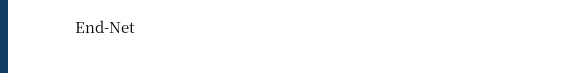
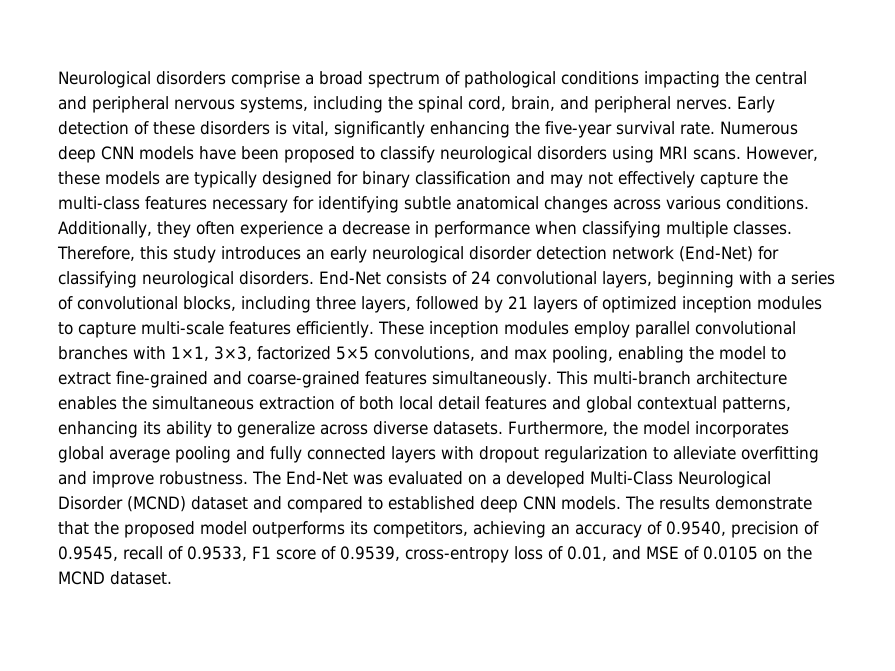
[75,20,135,33] End-Net -> [58,71,807,88] [58,96,775,113] [58,121,798,138] [58,146,818,163] [58,171,788,188] [58,196,809,213] [58,221,792,238] [57,246,779,263] [58,271,835,288] [58,296,822,313] [58,321,796,338] [58,346,786,363] [58,371,787,388] [58,396,791,413] [58,421,789,438] [58,446,819,463] [58,471,771,488] [58,496,812,513] [58,521,819,538] [58,546,812,563] [58,571,172,585] Neurological disorders comprise a broad spectrum of pathological conditions impacting the central and peripheral nervous systems, including the spinal cord, brain, and peripheral nerves. Early detection of these disorders is vital, significantly enhancing the five-year survival rate. Numerous deep CNN models have been proposed to classify neurological disorders using MRI scans. However, these models are typically designed for binary classification and may not effectively capture the multi-class features necessary for identifying subtle anatomical changes across various conditions. Additionally, they often experience a decrease in performance when classifying multiple classes. Therefore, this study introduces an early neurological disorder detection network (End-Net) for classifying neurological disorders. End-Net consists of 24 convolutional layers, beginning with a series of convolutional blocks, including three layers, followed by 21 layers of optimized inception modules to capture multi-scale features efficiently. These inception modules employ parallel convolutional branches with 1×1, 3×3, factorized 5×5 convolutions, and max pooling, enabling the model to extract fine-grained and coarse-grained features simultaneously. This multi-branch architecture enables the simultaneous extraction of both local detail features and global contextual patterns, enhancing its ability to generalize across diverse datasets. Furthermore, the model incorporates global average pooling and fully connected layers with dropout regularization to alleviate overfitting and improve robustness. The End-Net was evaluated on a developed Multi-Class Neurological Disorder (MCND) dataset and compared to established deep CNN models. The results demonstrate that the proposed model outperforms its competitors, achieving an accuracy of 0.9540, precision of 0.9545, recall of 0.9533, F1 score of 0.9539, cross-entropy loss of 0.01, and MSE of 0.0105 on the MCND dataset.

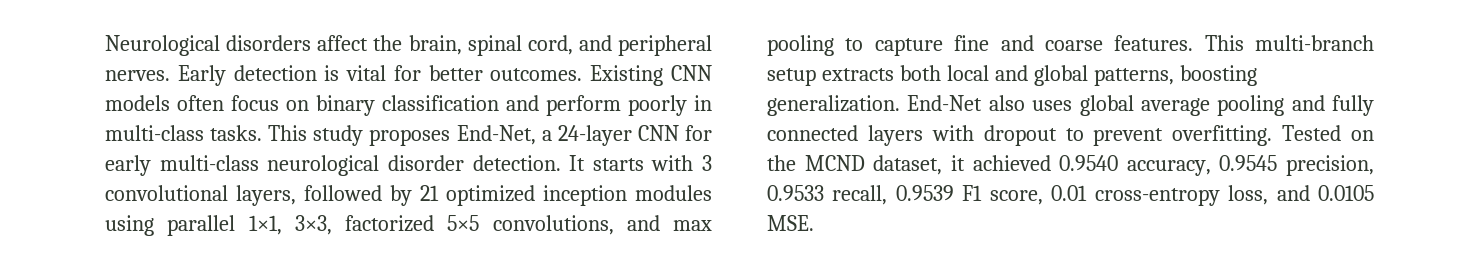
[231,71,807,88] [58,96,413,113] comprise a broad spectrum of pathological conditions impacting the central and peripheral nervous systems, including the -> [317,35,462,55] affect the brain,
[511,96,555,111] brain, -> (573, 45) none
[134,121,798,138] [58,146,818,163] [58,171,788,188] [58,196,809,213] [58,221,792,238] [57,246,779,263] [58,271,835,288] [58,296,356,313] of these disorders is vital, significantly enhancing the five-year survival rate. Numerous deep CNN models have been proposed to classify neurological disorders using MRI scans. However, these models are typically designed for binary classification and may not effectively capture the multi-class features necessary for identifying subtle anatomical changes across various conditions. Additionally, they often experience a decrease in performance when classifying multiple classes. Therefore, this study introduces an early neurological disorder detection network (End-Net) for classifying neurological disorders. End-Net consists of 24 convolutional layers, beginning with a series of convolutional blocks, including three -> [324,65,712,86] [105,95,712,116] [105,125,712,146] [105,155,712,176] [105,185,228,201] is vital for better outcomes. Existing CNN models often focus on binary classification and perform poorly in multi-class tasks. This study proposes End-Net, a 24-layer CNN for early multi-class neurological disorder detection. It starts with 3 convolutional
[533,296,598,313] layers of -> (439, 193) none
[58,321,796,338] [58,346,166,360] to capture multi-scale features efficiently. These inception modules employ parallel convolutional branches with -> [105,215,236,236] using parallel
[552,346,786,363] [58,371,787,388] [58,396,791,413] [58,421,789,438] pooling, enabling the model to extract fine-grained and coarse-grained features simultaneously. This multi-branch architecture enables the simultaneous extraction of both local detail features and global contextual patterns, enhancing its ability to generalize across diverse datasets. Furthermore, the model incorporates -> [767,35,1374,56] [767,65,1257,86] [767,95,1073,116] pooling to capture fine and coarse features. This multi-branch setup extracts both local and global patterns, boosting generalization. End-Net also uses
[544,446,819,463] [58,471,771,488] [58,496,812,513] [58,521,819,538] [58,546,812,563] [58,571,172,585] regularization to alleviate overfitting and improve robustness. The End-Net was evaluated on a developed Multi-Class Neurological Disorder (MCND) dataset and compared to established deep CNN models. The results demonstrate that the proposed model outperforms its competitors, achieving an accuracy of 0.9540, precision of 0.9545, recall of 0.9533, F1 score of 0.9539, cross-entropy loss of 0.01, and MSE of 0.0105 on the MCND dataset. -> [1065,125,1374,146] [767,155,1374,176] [767,185,1374,206] [767,215,814,231] to prevent overfitting. Tested on the MCND dataset, it achieved 0.9540 accuracy, 0.9545 precision, 0.9533 recall, 0.9539 F1 score, 0.01 cross-entropy loss, and 0.0105 MSE.

